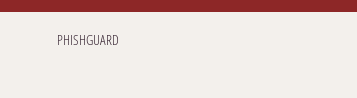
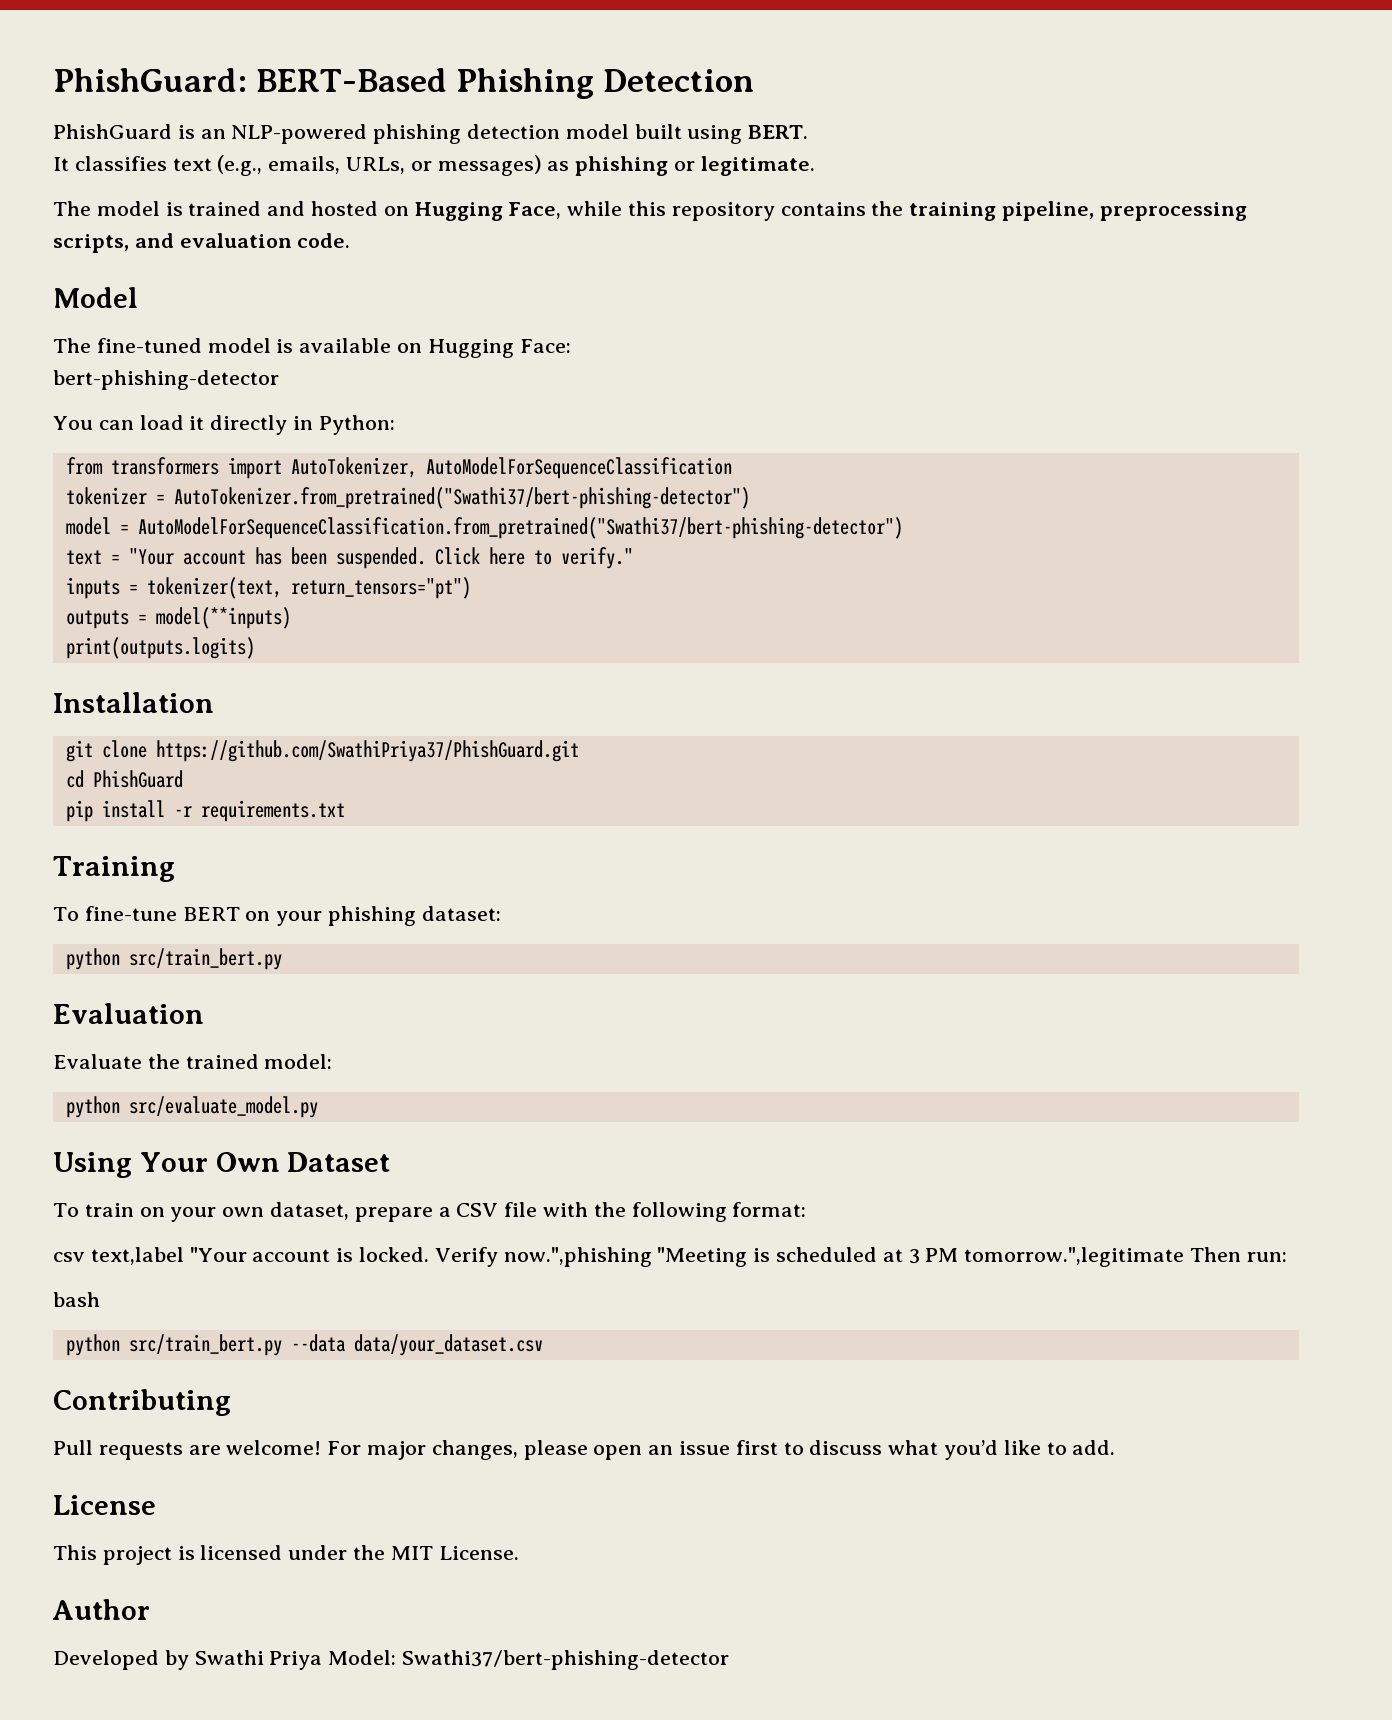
[57,35,119,45] PHISHGUARD -> [53,68,755,99] [53,124,809,144] [53,155,815,176] [53,201,1247,221] [53,233,351,253] [53,287,138,308] [53,338,571,358] [53,370,279,390] [53,415,395,435] [65,457,732,479] [65,487,750,509] [65,517,903,539] [65,547,633,569] [65,577,471,599] [65,607,291,629] [65,637,255,659] [53,692,214,713] [65,740,579,762] [65,770,183,788] [65,800,345,822] [53,856,175,882] [53,906,501,926] [65,948,282,970] [53,1003,204,1024] [53,1054,333,1069] [65,1096,318,1118] [53,1152,391,1178] [53,1202,807,1222] [53,1247,1287,1267] [53,1292,100,1307] [65,1334,543,1356] [53,1389,231,1416] [53,1440,1116,1460] [53,1495,156,1515] [53,1545,519,1565] [52,1599,150,1620] [53,1650,730,1670] PhishGuard: BERT-Based Phishing Detection // PhishGuard is an NLP-powered phishing detection model built using BERT. // It classifies text (e.g., emails, URLs, or messages) as phishing or legitimate. // The model is trained and hosted on Hugging Face, while this repository contains the training pipeline, preprocessing scripts, and evaluation code. // Model // The fine-tuned model is available on Hugging Face: // bert-phishing-detector // You can load it directly in Python: // from transformers import AutoTokenizer, AutoModelForSequenceClassification // tokenizer = AutoTokenizer.from_pretrained("Swathi37/bert-phishing-detector") // model = AutoModelForSequenceClassification.from_pretrained("Swathi37/bert-phishing-detector") // text = "Your account has been suspended. Click here to verify." // inputs = tokenizer(text, return_tensors="pt") // outputs = model(**inputs) // print(outputs.logits) // Installation // git clone https://github.com/SwathiPriya37/PhishGuard.git // cd PhishGuard // pip install -r requirements.txt // Training // To fine-tune BERT on your phishing dataset: // python src/train_bert.py // Evaluation // Evaluate the trained model: // python src/evaluate_model.py // Using Your Own Dataset // To train on your own dataset, prepare a CSV file with the following format: // csv text,label "Your account is locked. Verify now.",phishing "Meeting is scheduled at 3 PM tomorrow.",legitimate Then run: // bash // python src/train_bert.py --data data/your_dataset.csv // Contributing // Pull requests are welcome! For major changes, please open an issue first to discuss what you’d like to add. // License // This project is licensed under the MIT License. // Author // Developed by Swathi Priya Model: Swathi37/bert-phishing-detector

